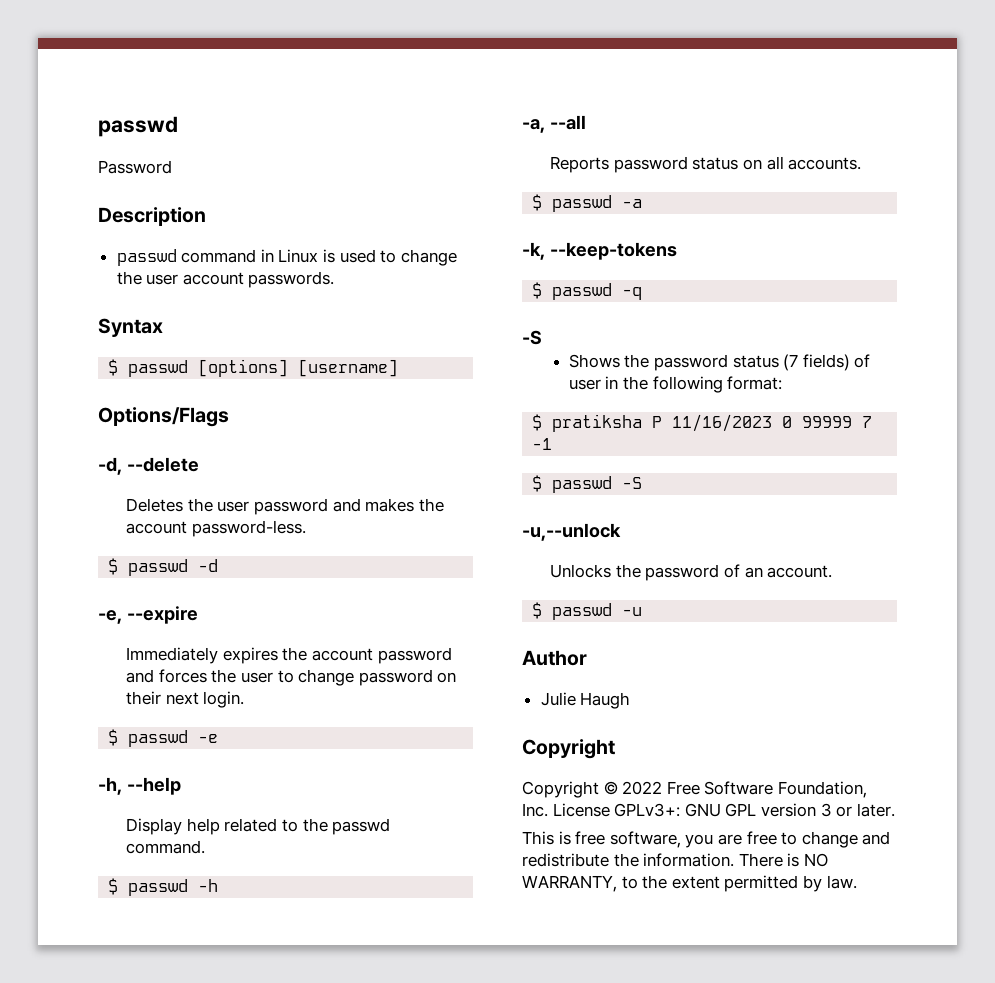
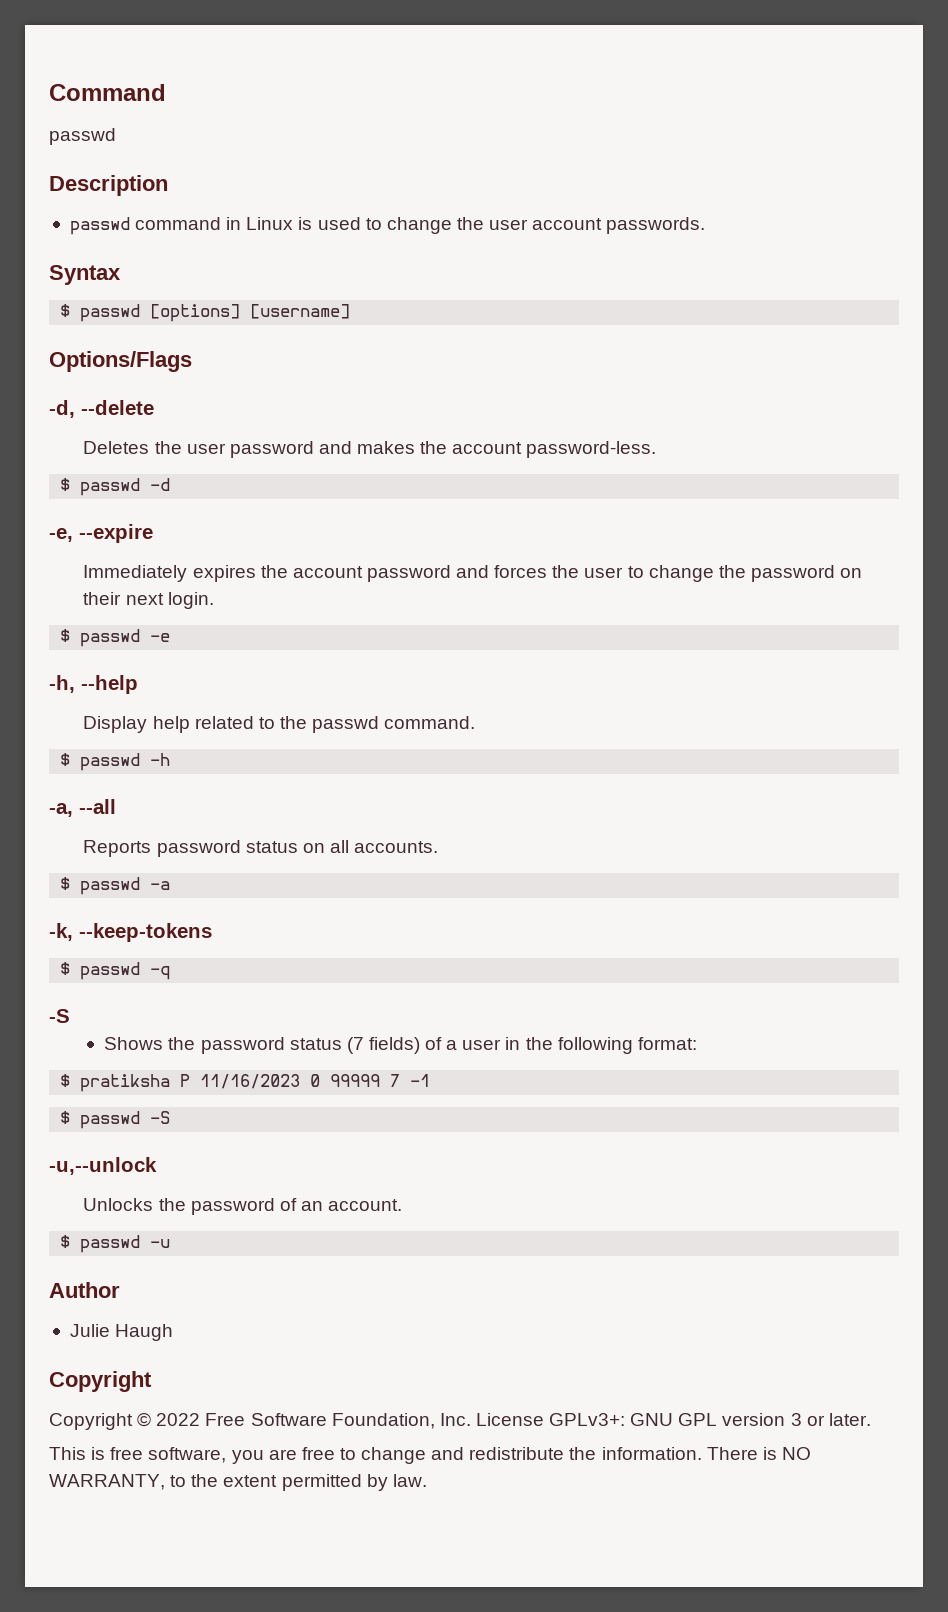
[98,116,178,137] [98,160,172,174] passwd // Password -> [49,84,166,101] [49,128,116,145] Command // passwd
(355, 677) none -> [718,565,746,578] the
(871, 361) none -> [446,1040,458,1050] a

